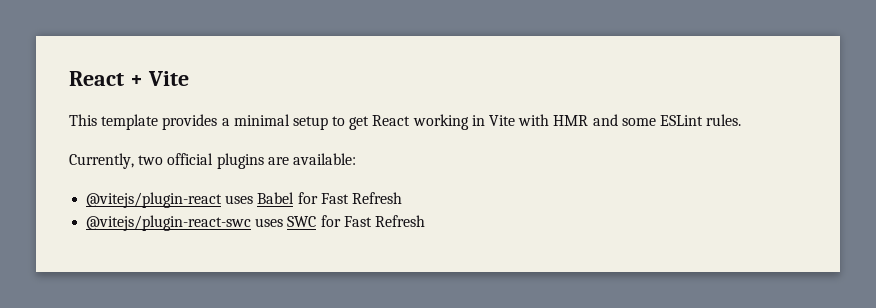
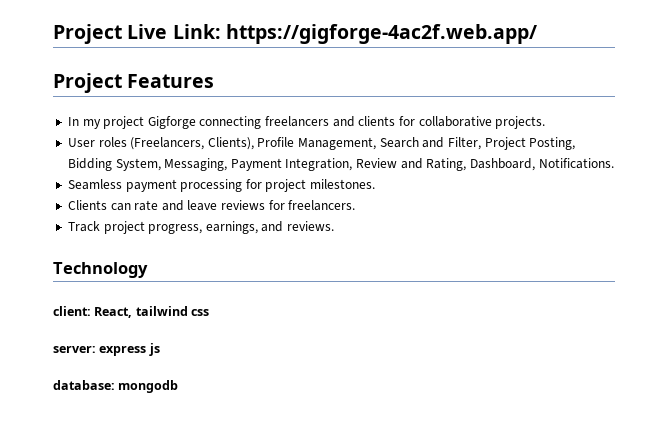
[69,71,189,86] [69,114,742,130] [69,153,356,169] [86,192,402,208] [86,215,425,231] React + Vite // This template provides a minimal setup to get React working in Vite with HMR and some ESLint rules. // Currently, two official plugins are available: // @vitejs/plugin-react uses Babel for Fast Refresh // @vitejs/plugin-react-swc uses SWC for Fast Refresh -> [53,24,537,44] [53,73,215,93] [67,116,546,129] [67,137,576,150] [67,158,614,171] [67,179,376,192] [67,200,356,211] [67,221,335,234] [53,262,148,278] [53,306,210,318] [53,343,160,356] [53,380,179,393] Project Live Link: https://gigforge-4ac2f.web.app/ // Project Features // In my project Gigforge connecting freelancers and clients for collaborative projects. // User roles (Freelancers, Clients), Profile Management, Search and Filter, Project Posting, Bidding System, Messaging, Payment Integration, Review and Rating, Dashboard, Notifications. // Seamless payment processing for project milestones. // Clients can rate and leave reviews for freelancers. // Track project progress, earnings, and reviews. // Technology // client: React, tailwind css // server: express js // database: mongodb

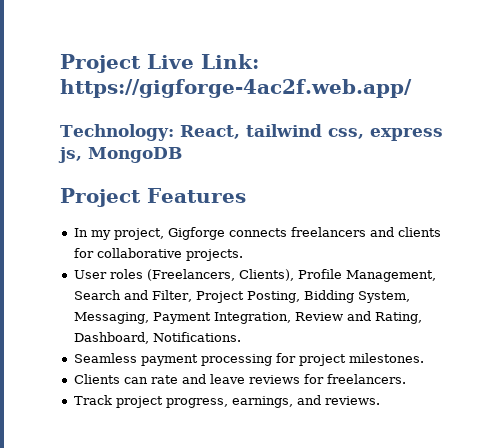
(537, 34) none -> [60,124,443,141] [58,147,182,163] // Technology: React, tailwind css, express js, MongoDB
[103,116,262,129] project Gigforge connecting -> [113,227,287,240] project, Gigforge connects
[53,262,148,278] [53,306,210,318] [53,343,160,356] [53,380,179,393] // Technology // client: React, tailwind css // server: express js // database: mongodb -> (380, 400) none

